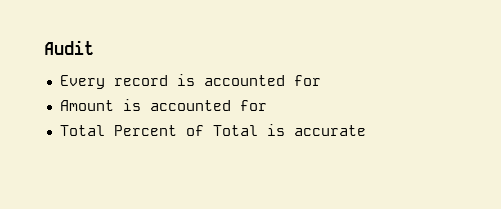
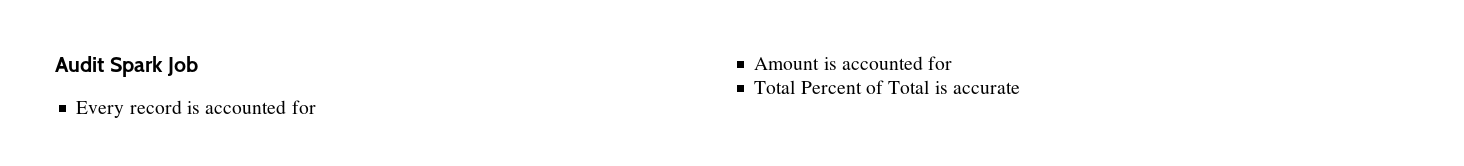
(94, 47) none -> [109,56,198,77] Spark Job

